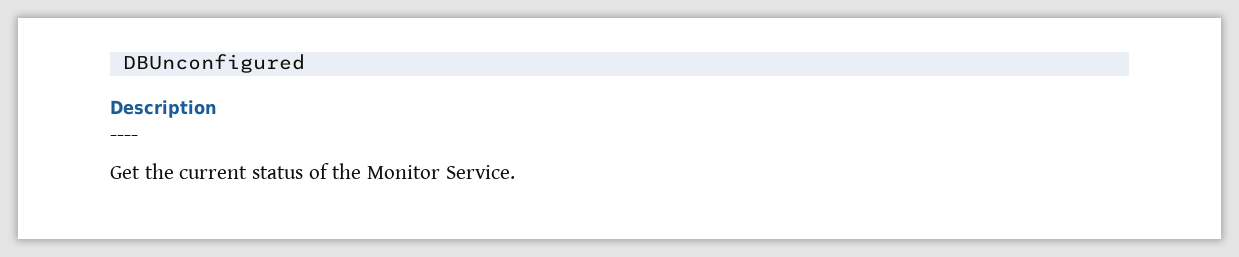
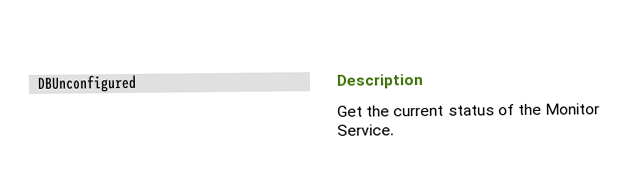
[110,135,138,141] // ---- -> (424, 81) none

